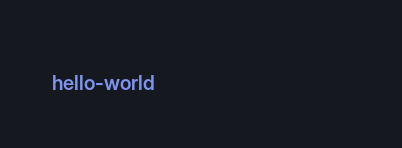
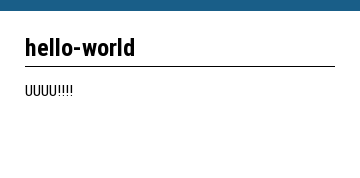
(155, 82) none -> [25,85,73,96] // UUUU!!!!

